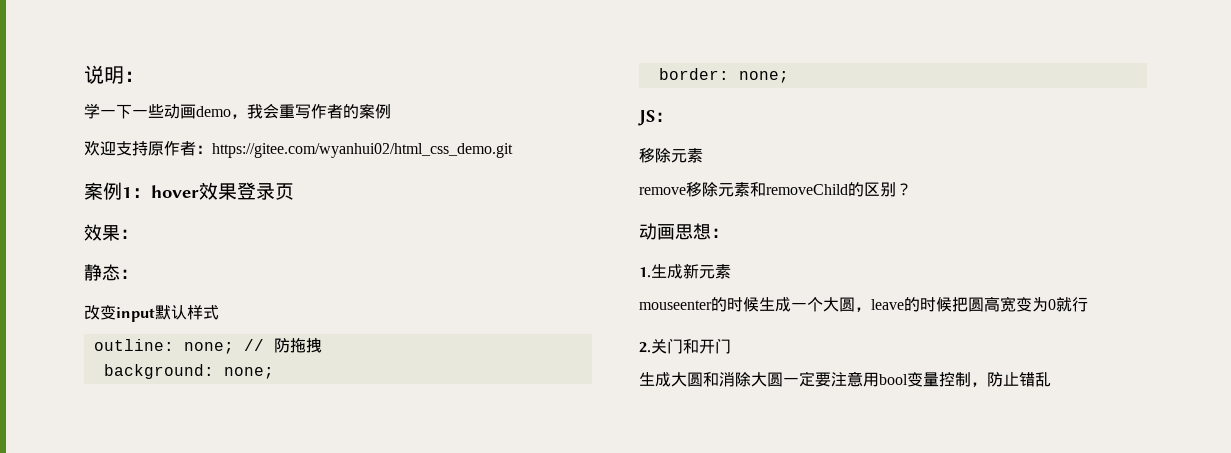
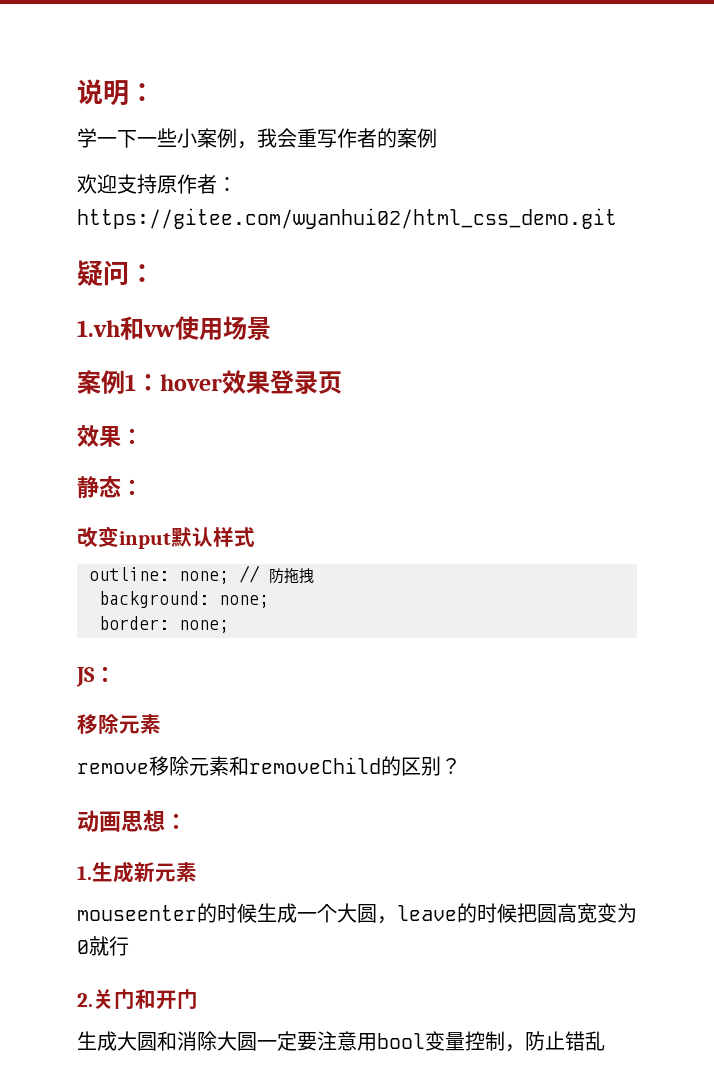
[164,104,231,119] 动画demo -> [177,128,237,148] 小案例
(513, 150) none -> [77,260,155,286] [77,316,271,340] // 疑问： // 1.vh和vw使用场景

